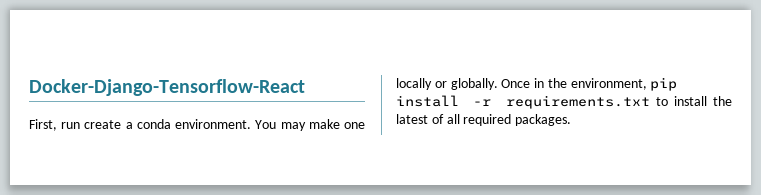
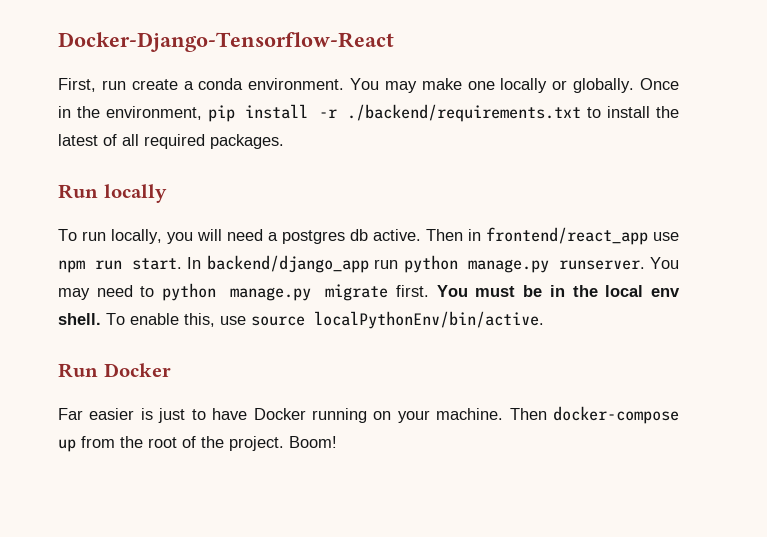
[505,95,650,109] requirements.txt -> [347,104,582,122] ./backend/requirements.txt
(572, 120) none -> [58,184,167,203] [58,227,679,245] [58,255,679,273] [58,283,680,301] [58,311,544,329] [58,363,171,378] [58,406,679,424] [58,436,337,452] // Run locally // To run locally, you will need a postgres db active. Then in frontend/react_app use npm run start. In backend/django_app run python manage.py runserver. You may need to python manage.py migrate first. You must be in the local env shell. To enable this, use source localPythonEnv/bin/active. // Run Docker // Far easier is just to have Docker running on your machine. Then docker-compose up from the root of the project. Boom!

